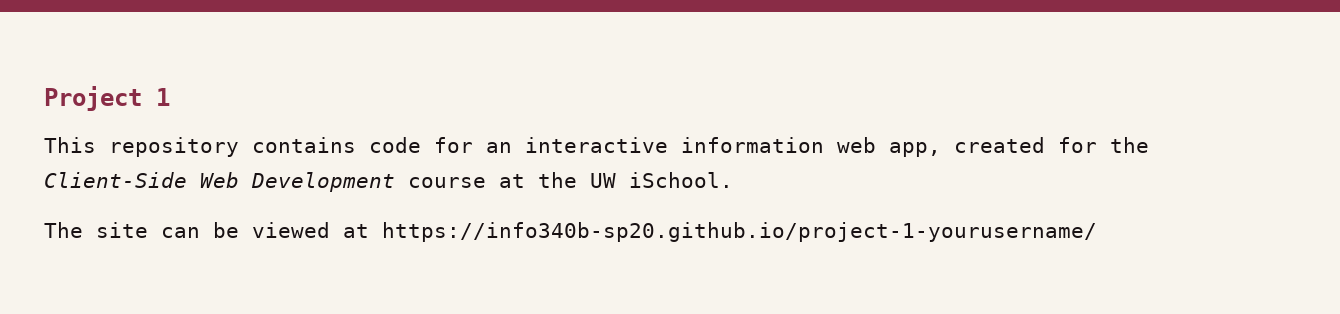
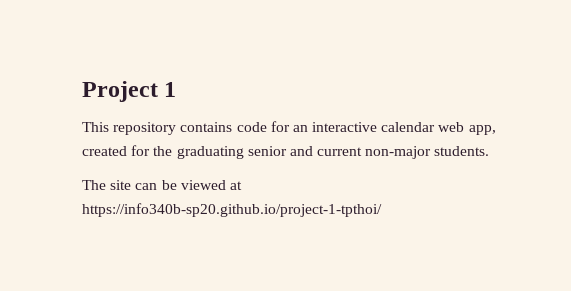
[681,137,824,153] information -> [381,122,436,132] calendar
[44,172,733,192] Client-Side Web Development course at the UW iSchool. -> [176,146,490,159] graduating senior and current non-major students.
[382,222,1097,242] https://info340b-sp20.github.io/project-1-yourusername/ -> [82,203,382,217] https://info340b-sp20.github.io/project-1-tpthoi/

